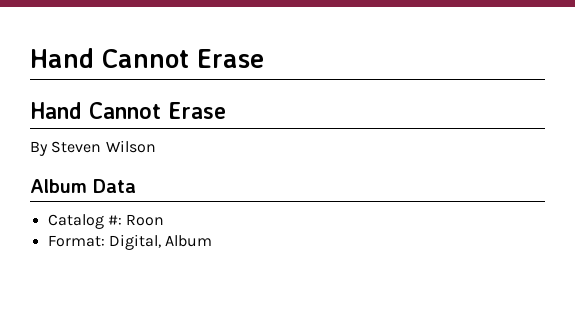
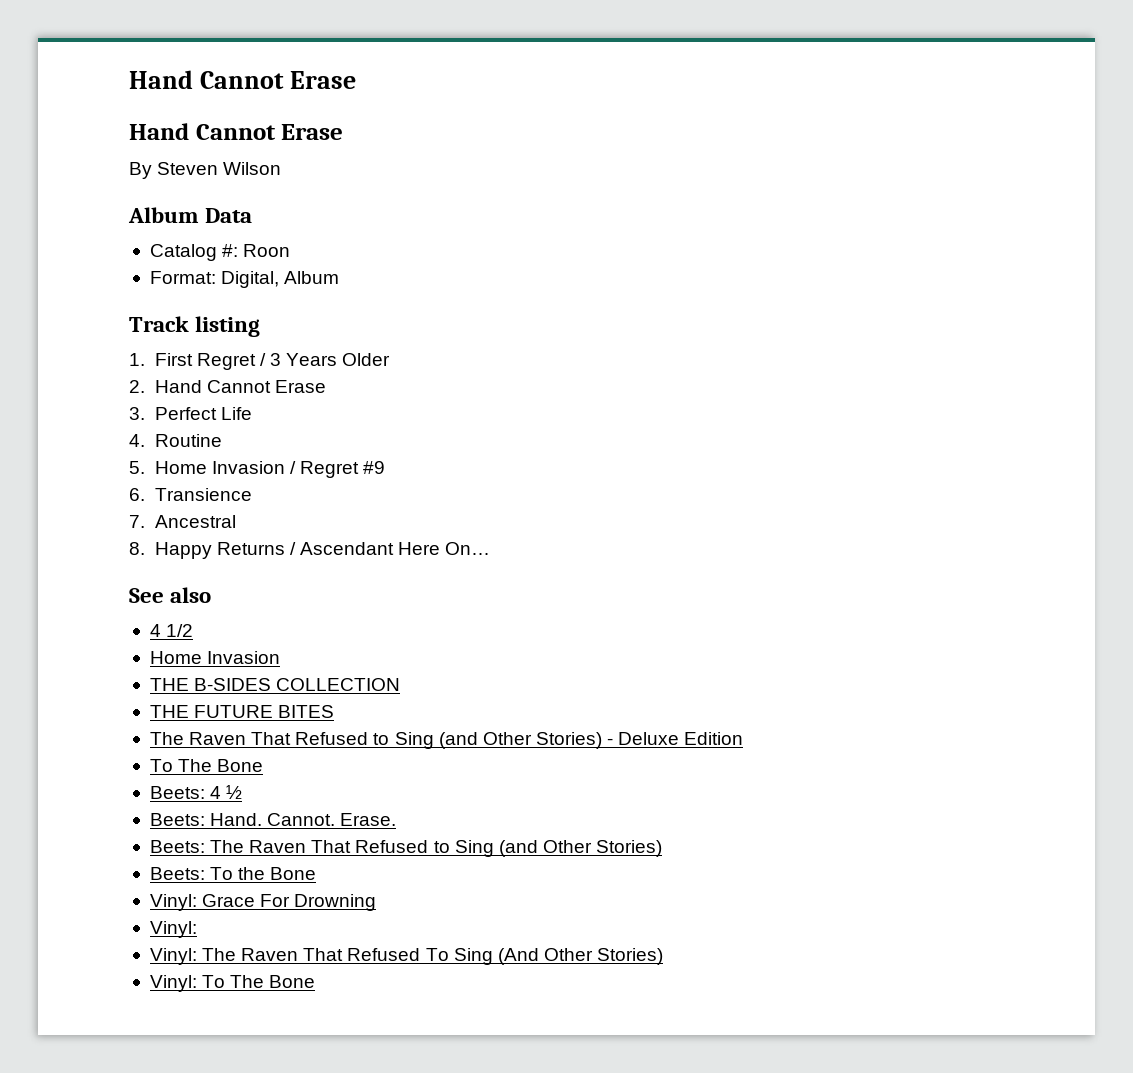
(213, 241) none -> [129,316,261,337] [129,353,391,370] [129,380,326,393] [129,407,252,420] [129,434,222,447] [129,461,386,478] [129,488,252,501] [129,515,236,528] [129,542,491,559] [129,587,212,603] [149,624,194,637] [149,651,281,664] [149,678,401,691] [149,705,335,718] [149,732,744,749] [149,759,264,772] [149,785,243,799] [149,813,397,826] [149,840,663,857] [149,867,317,880] [149,894,377,911] [149,921,197,938] [149,948,664,965] [149,975,316,992] // Track listing // 1. First Regret / 3 Years Older // 2. Hand Cannot Erase // 3. Perfect Life // 4. Routine // 5. Home Invasion / Regret #9 // 6. Transience // 7. Ancestral // 8. Happy Returns / Ascendant Here On… // See also // 4 1/2 // Home Invasion // THE B-SIDES COLLECTION // THE FUTURE BITES // The Raven That Refused to Sing (and Other Stories) - Deluxe Edition // To The Bone // Beets: 4 ½ // Beets: Hand. Cannot. Erase. // Beets: The Raven That Refused to Sing (and Other Stories) // Beets: To the Bone // Vinyl: Grace For Drowning // Vinyl: // Vinyl: The Raven That Refused To Sing (And Other Stories) // Vinyl: To The Bone

